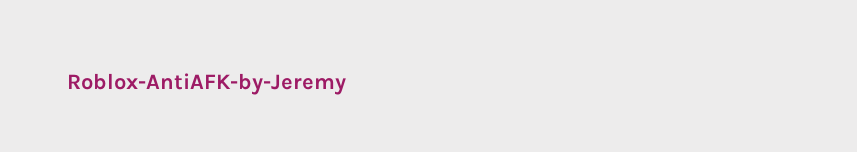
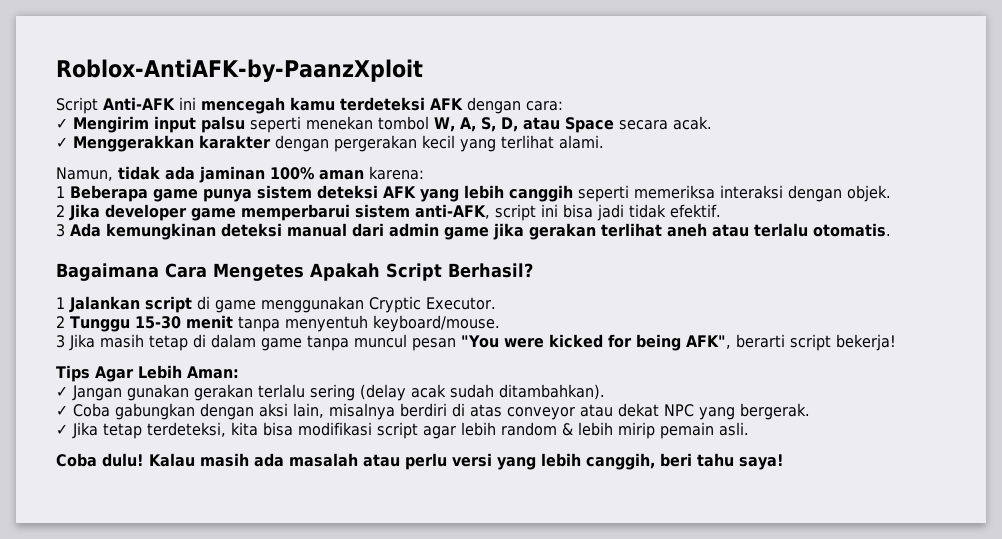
[67,73,346,95] Roblox-AntiAFK-by-Jeremy -> [56,59,423,82] [56,97,563,114] [56,116,712,133] [56,135,604,152] [56,166,424,183] [56,185,891,202] [56,204,721,221] [56,223,891,240] [56,263,533,281] [56,296,496,313] [56,315,500,332] [56,334,896,351] [56,365,239,382] [56,384,605,401] [56,403,810,420] [56,422,749,439] [56,453,784,470] Roblox-AntiAFK-by-PaanzXploit // Script Anti-AFK ini mencegah kamu terdeteksi AFK dengan cara: // ✓ Mengirim input palsu seperti menekan tombol W, A, S, D, atau Space secara acak. // ✓ Menggerakkan karakter dengan pergerakan kecil yang terlihat alami. // Namun, tidak ada jaminan 100% aman karena: // 1 Beberapa game punya sistem deteksi AFK yang lebih canggih seperti memeriksa interaksi dengan objek. // 2 Jika developer game memperbarui sistem anti-AFK, script ini bisa jadi tidak efektif. // 3 Ada kemungkinan deteksi manual dari admin game jika gerakan terlihat aneh atau terlalu otomatis. // Bagaimana Cara Mengetes Apakah Script Berhasil? // 1 Jalankan script di game menggunakan Cryptic Executor. // 2 Tunggu 15-30 menit tanpa menyentuh keyboard/mouse. // 3 Jika masih tetap di dalam game tanpa muncul pesan "You were kicked for being AFK", berarti script bekerja! // Tips Agar Lebih Aman: // ✓ Jangan gunakan gerakan terlalu sering (delay acak sudah ditambahkan). // ✓ Coba gabungkan dengan aksi lain, misalnya berdiri di atas conveyor atau dekat NPC yang bergerak. // ✓ Jika tetap terdeteksi, kita bisa modifikasi script agar lebih random & lebih mirip pemain asli. // Coba dulu! Kalau masih ada masalah atau perlu versi yang lebih canggih, beri tahu saya!

